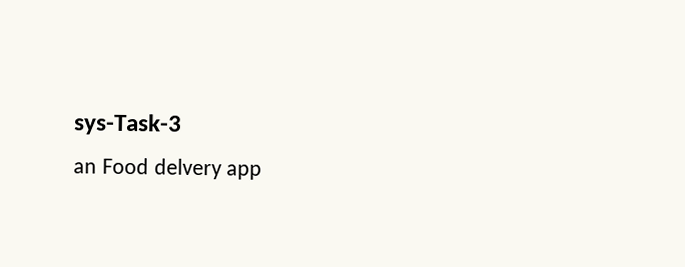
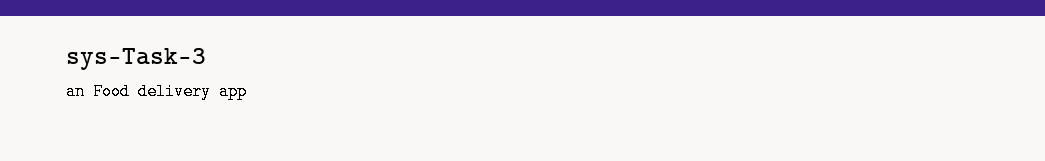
[153,158,222,180] delvery -> [138,83,211,100] delivery

